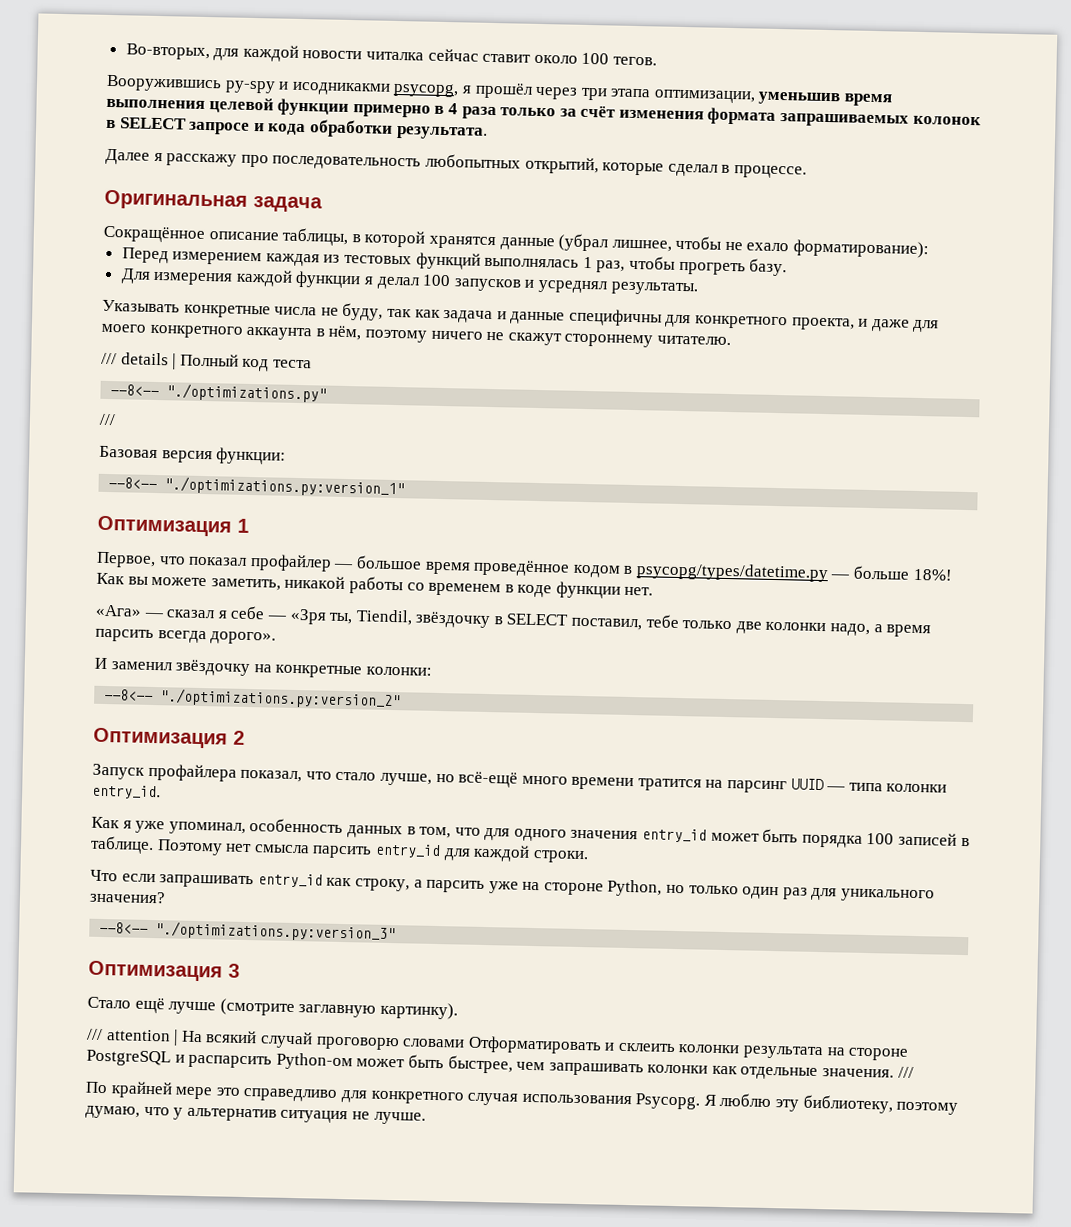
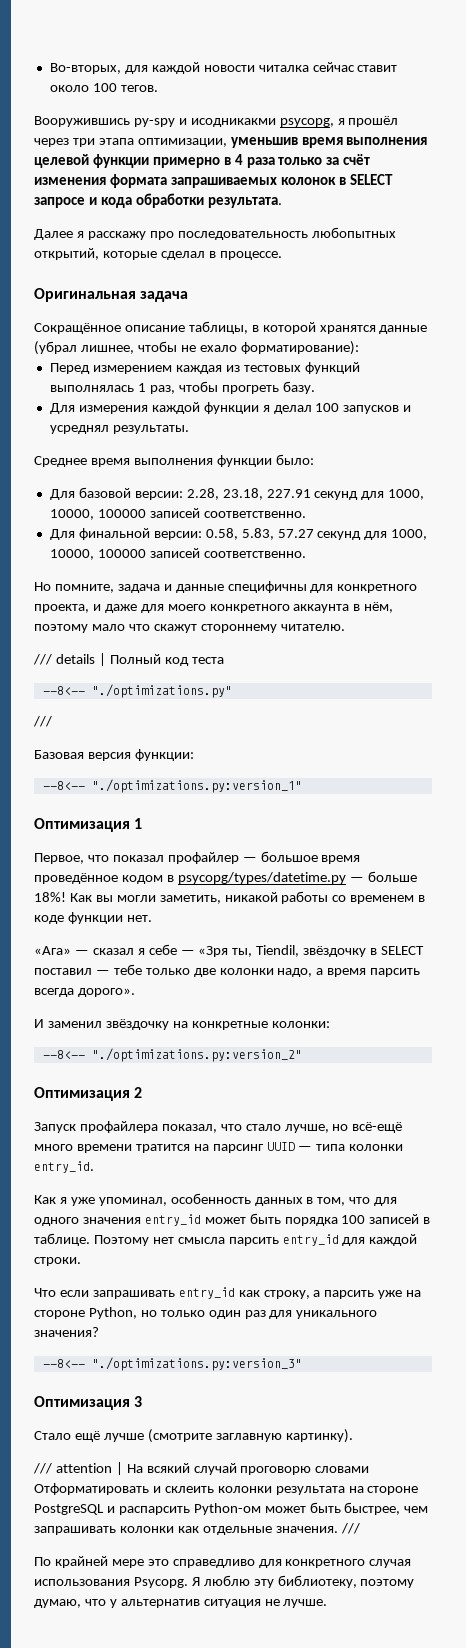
[102,299,441,321] Указывать конкретные числа не буду, так как -> [34,454,314,467] [49,487,425,500] [49,508,306,520] [49,528,428,540] [49,548,306,560] [34,582,114,593] Среднее время выполнения функции было: // Для базовой версии: 2.28, 23.18, 227.91 секунд для 1000, 10000, 100000 записей соответственно. // Для финальной версии: 0.58, 5.83, 57.27 секунд для 1000, 10000, 100000 записей соответственно. // Но помните,
[430,330,505,341] ничего не -> [91,624,150,631] мало что
[151,576,208,587] можете -> [116,895,156,902] могли
[571,617,643,631] поставил, -> [34,968,110,975] поставил —

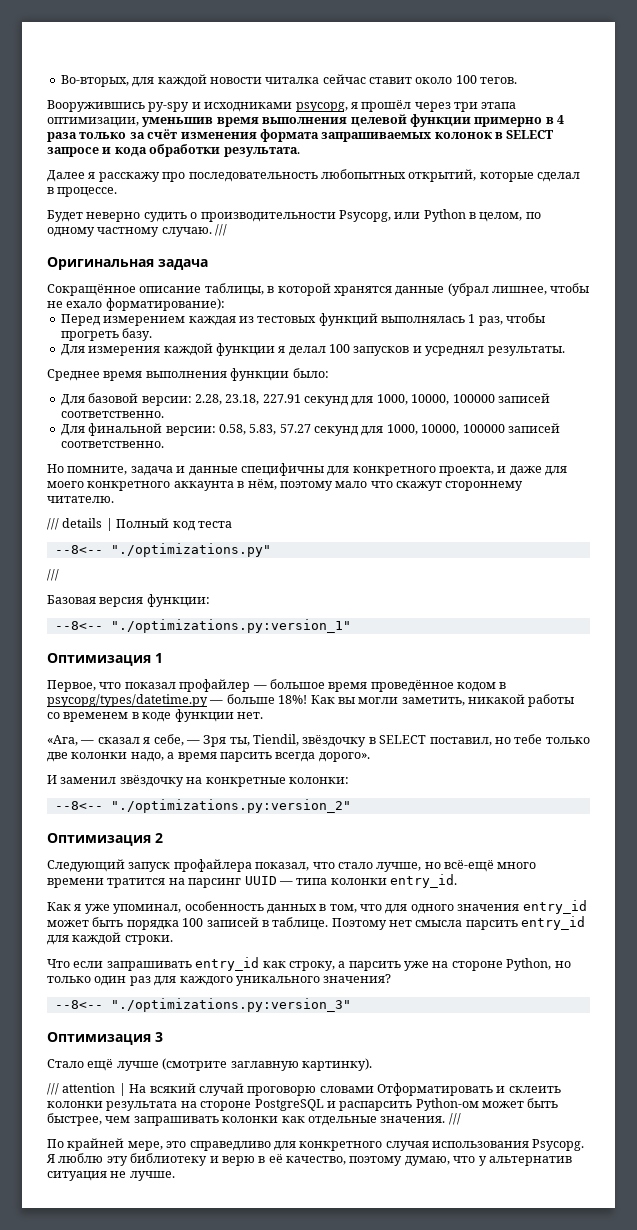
[190,118,276,127] исодникакми -> [204,102,293,112] исходниками
(282, 255) none -> [47,209,541,222] [47,224,228,237] // Будет неверно судить о производительности Psycopg, или Python в целом, по одному частному случаю. ///
[34,946,71,955] «Ага» -> [47,735,78,746] «Ага,
[148,944,229,957] себе — «Зря -> [153,734,227,747] себе, — Зря
[34,968,110,975] поставил — -> [429,737,511,746] поставил, но
[34,1122,76,1133] Запуск -> [47,859,171,872] Следующий запуск
(293, 1314) none -> [179,976,233,986] каждого
[111,1559,144,1568] мере -> [127,1141,163,1151] мере,
[277,1575,357,1588] библиотеку, -> [130,1153,346,1166] библиотеку и верю в её качество,

